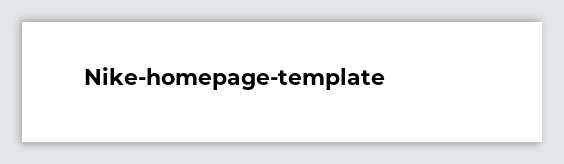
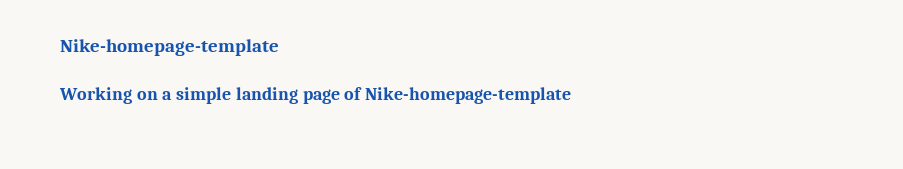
[84,67,385,90] Nike-homepage-template -> [60,39,279,56] [59,87,572,104] Nike-homepage-template // Working on a simple landing page of Nike-homepage-template

